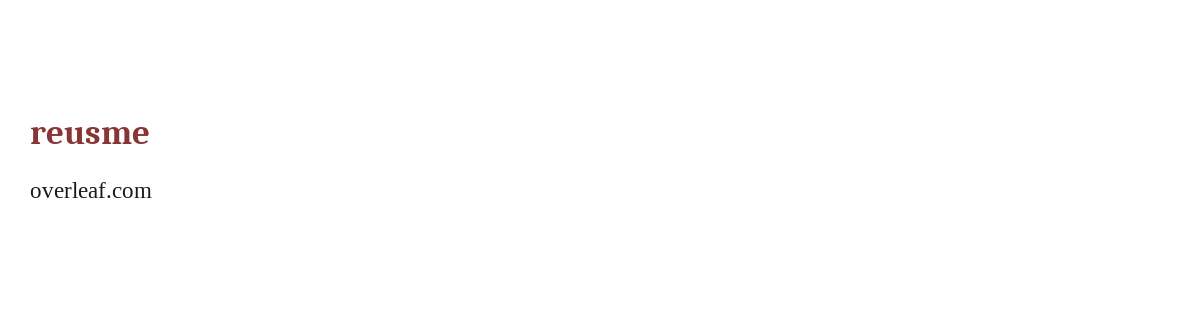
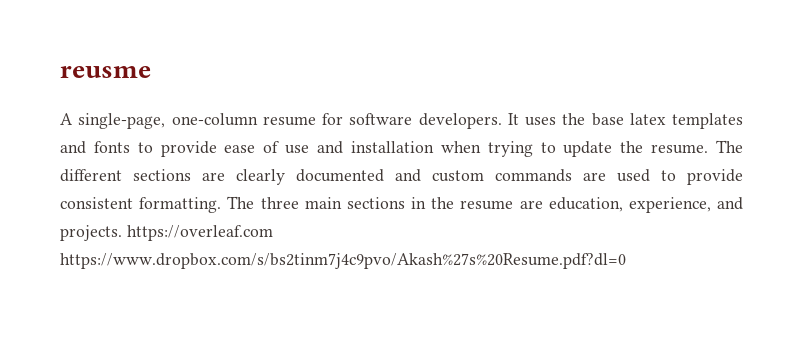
[30,182,152,198] overleaf.com -> [60,113,743,129] [60,140,744,157] [60,169,743,185] [60,196,743,213] [60,225,273,241] [60,253,626,269] A single-page, one-column resume for software developers. It uses the base latex templates and fonts to provide ease of use and installation when trying to update the resume. The different sections are clearly documented and custom commands are used to provide consistent formatting. The three main sections in the resume are education, experience, and projects. https://overleaf.com https://www.dropbox.com/s/bs2tinm7j4c9pvo/Akash%27s%20Resume.pdf?dl=0

